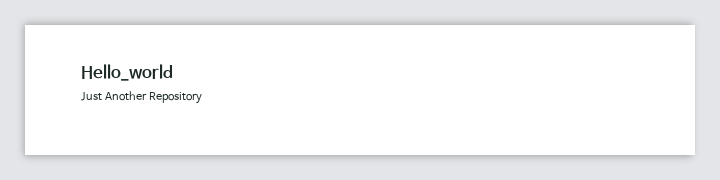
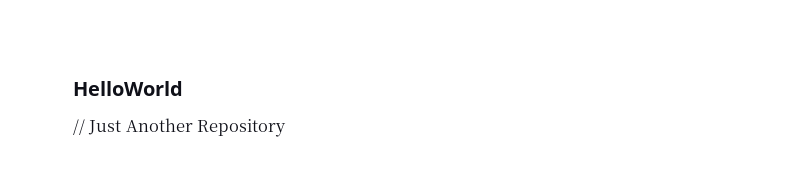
[81,64,173,81] Hello_world // -> [73,81,183,96] [73,119,85,135] HelloWorld // //

